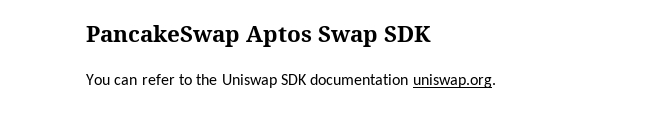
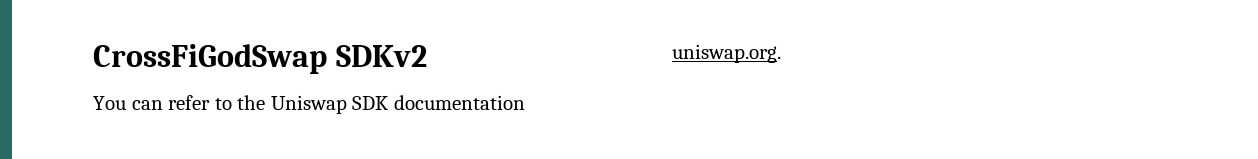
[86,25,432,47] PancakeSwap Aptos Swap SDK -> [93,44,427,74] CrossFiGodSwap SDKv2

